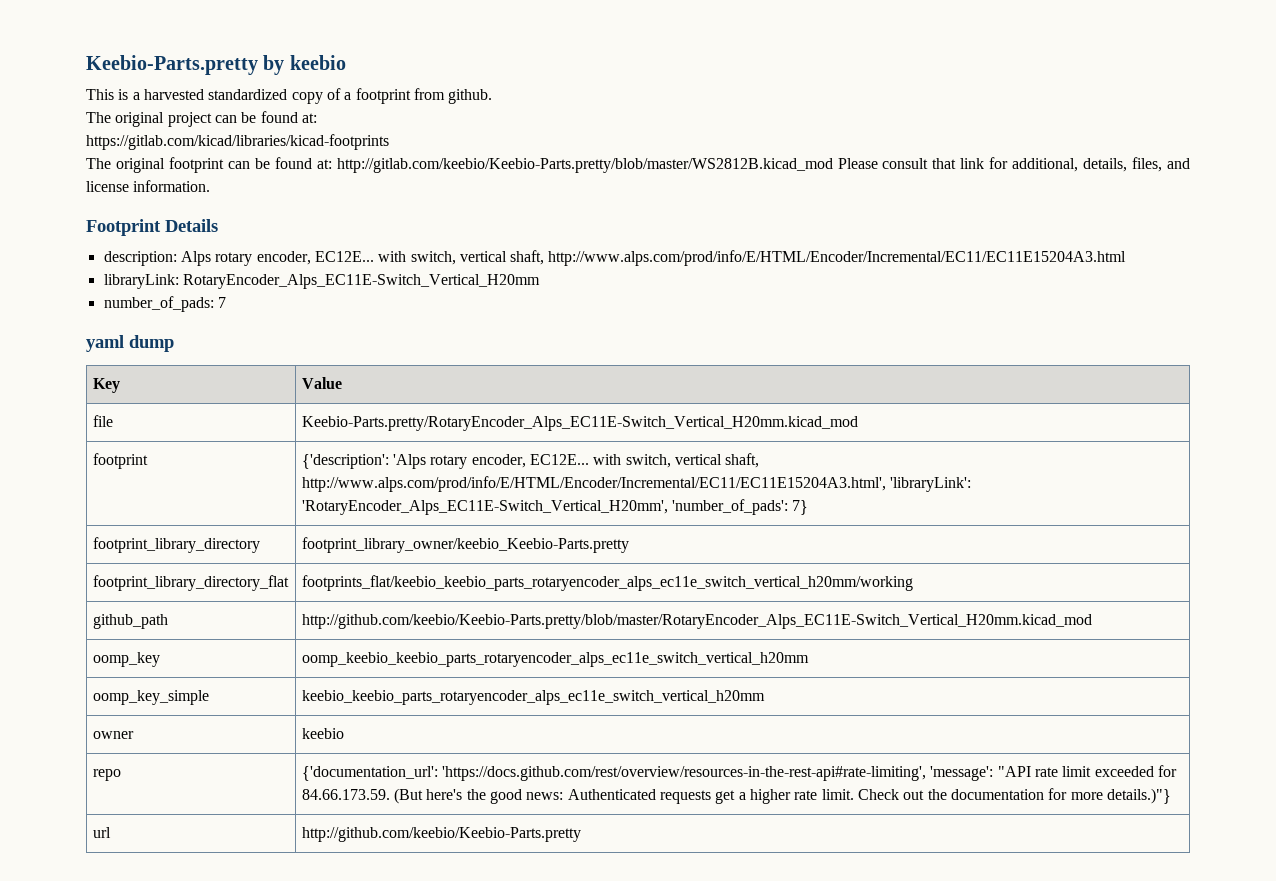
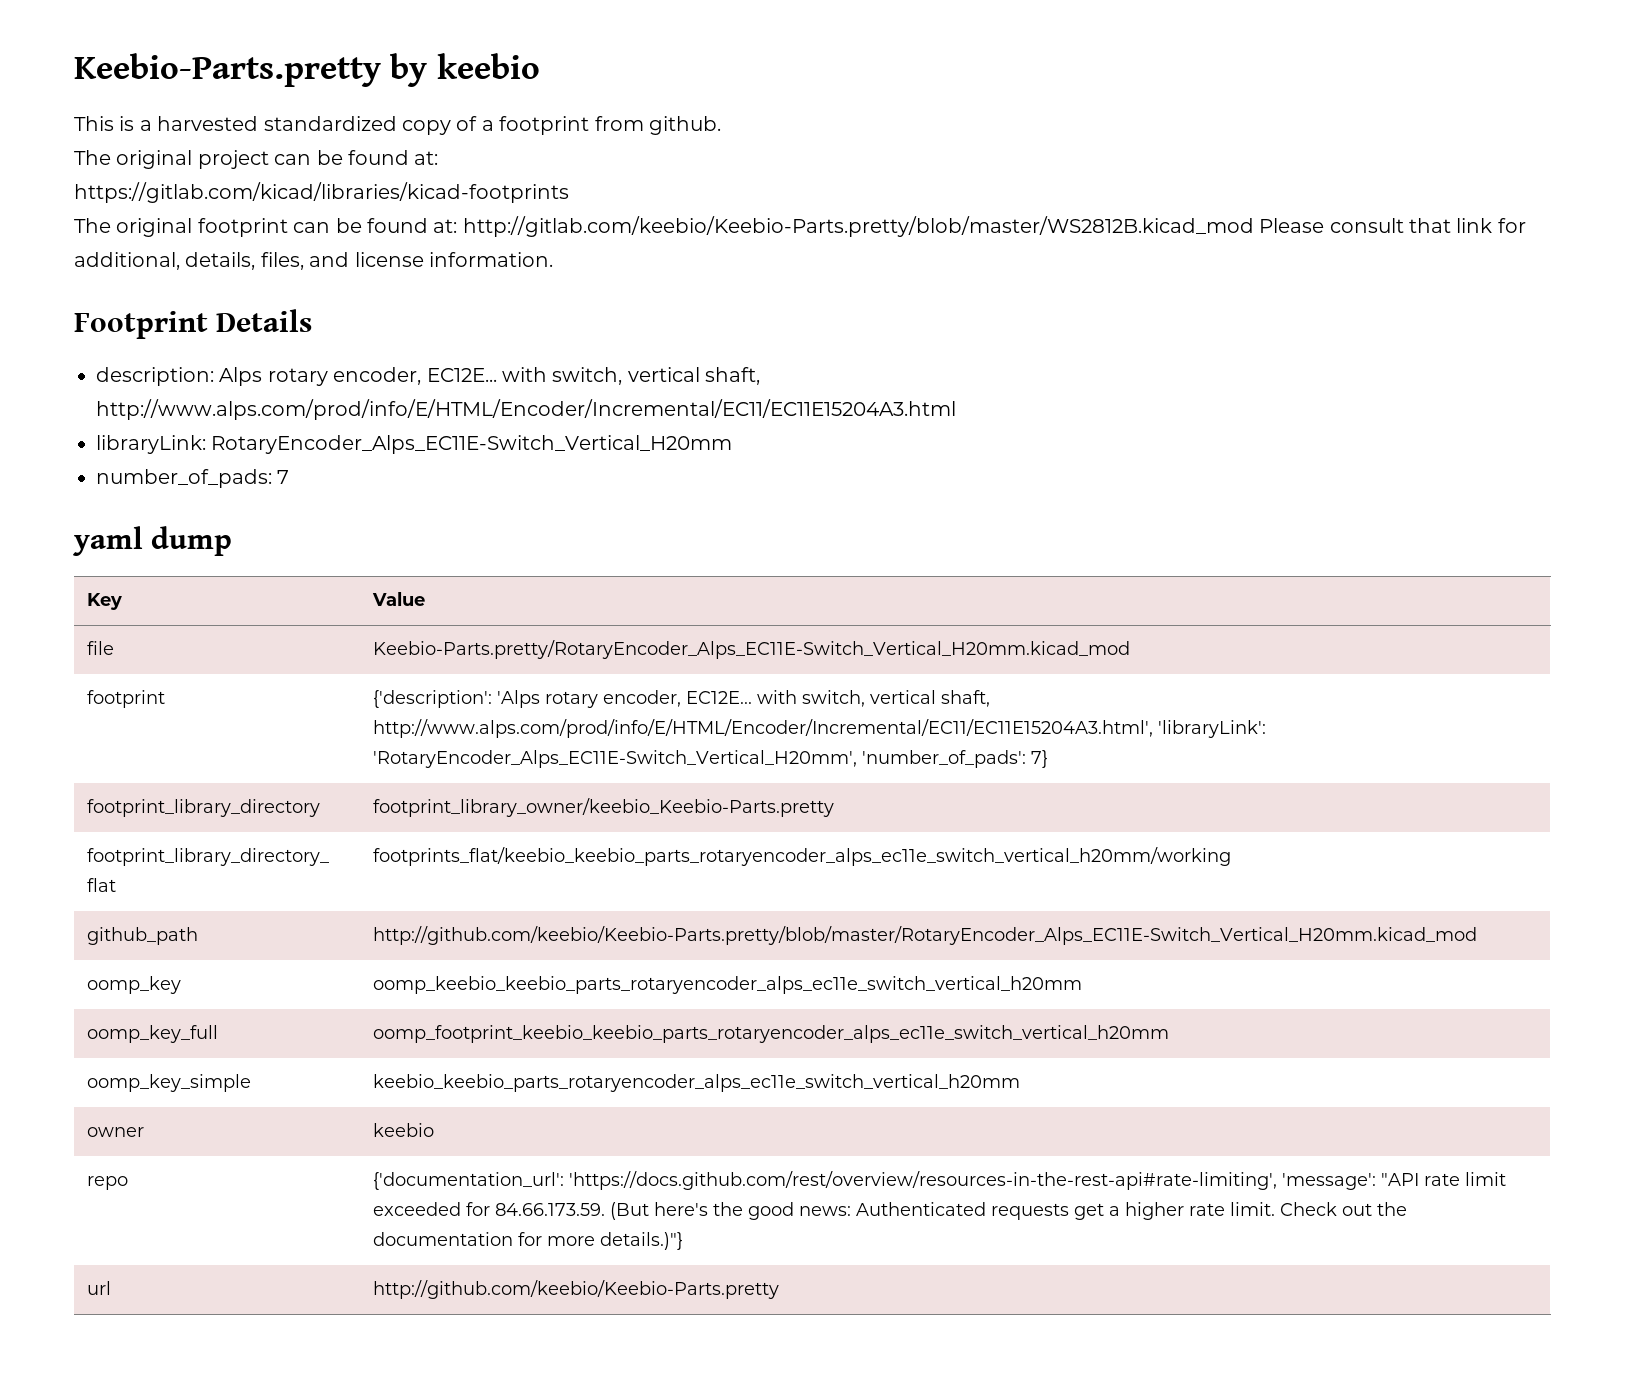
(809, 659) none -> [86,1025,218,1043] [372,1025,1169,1043] // oomp_key_full | oomp_footprint_keebio_keebio_parts_rotaryencoder_alps_ec11e_switch_vertical_h20mm

